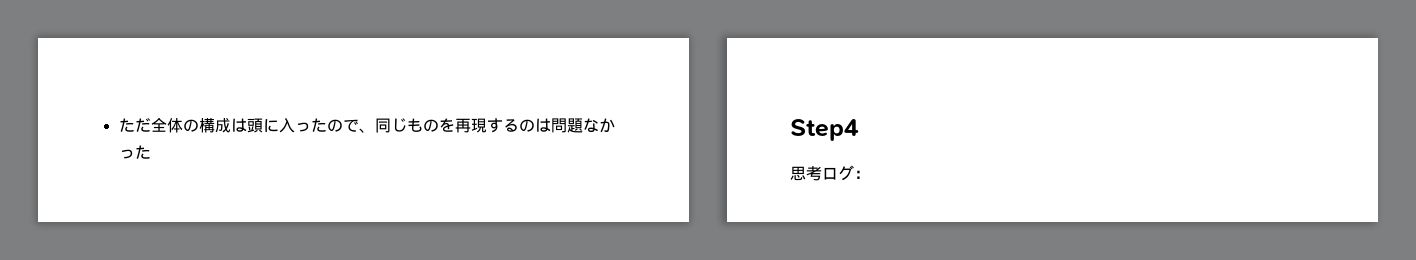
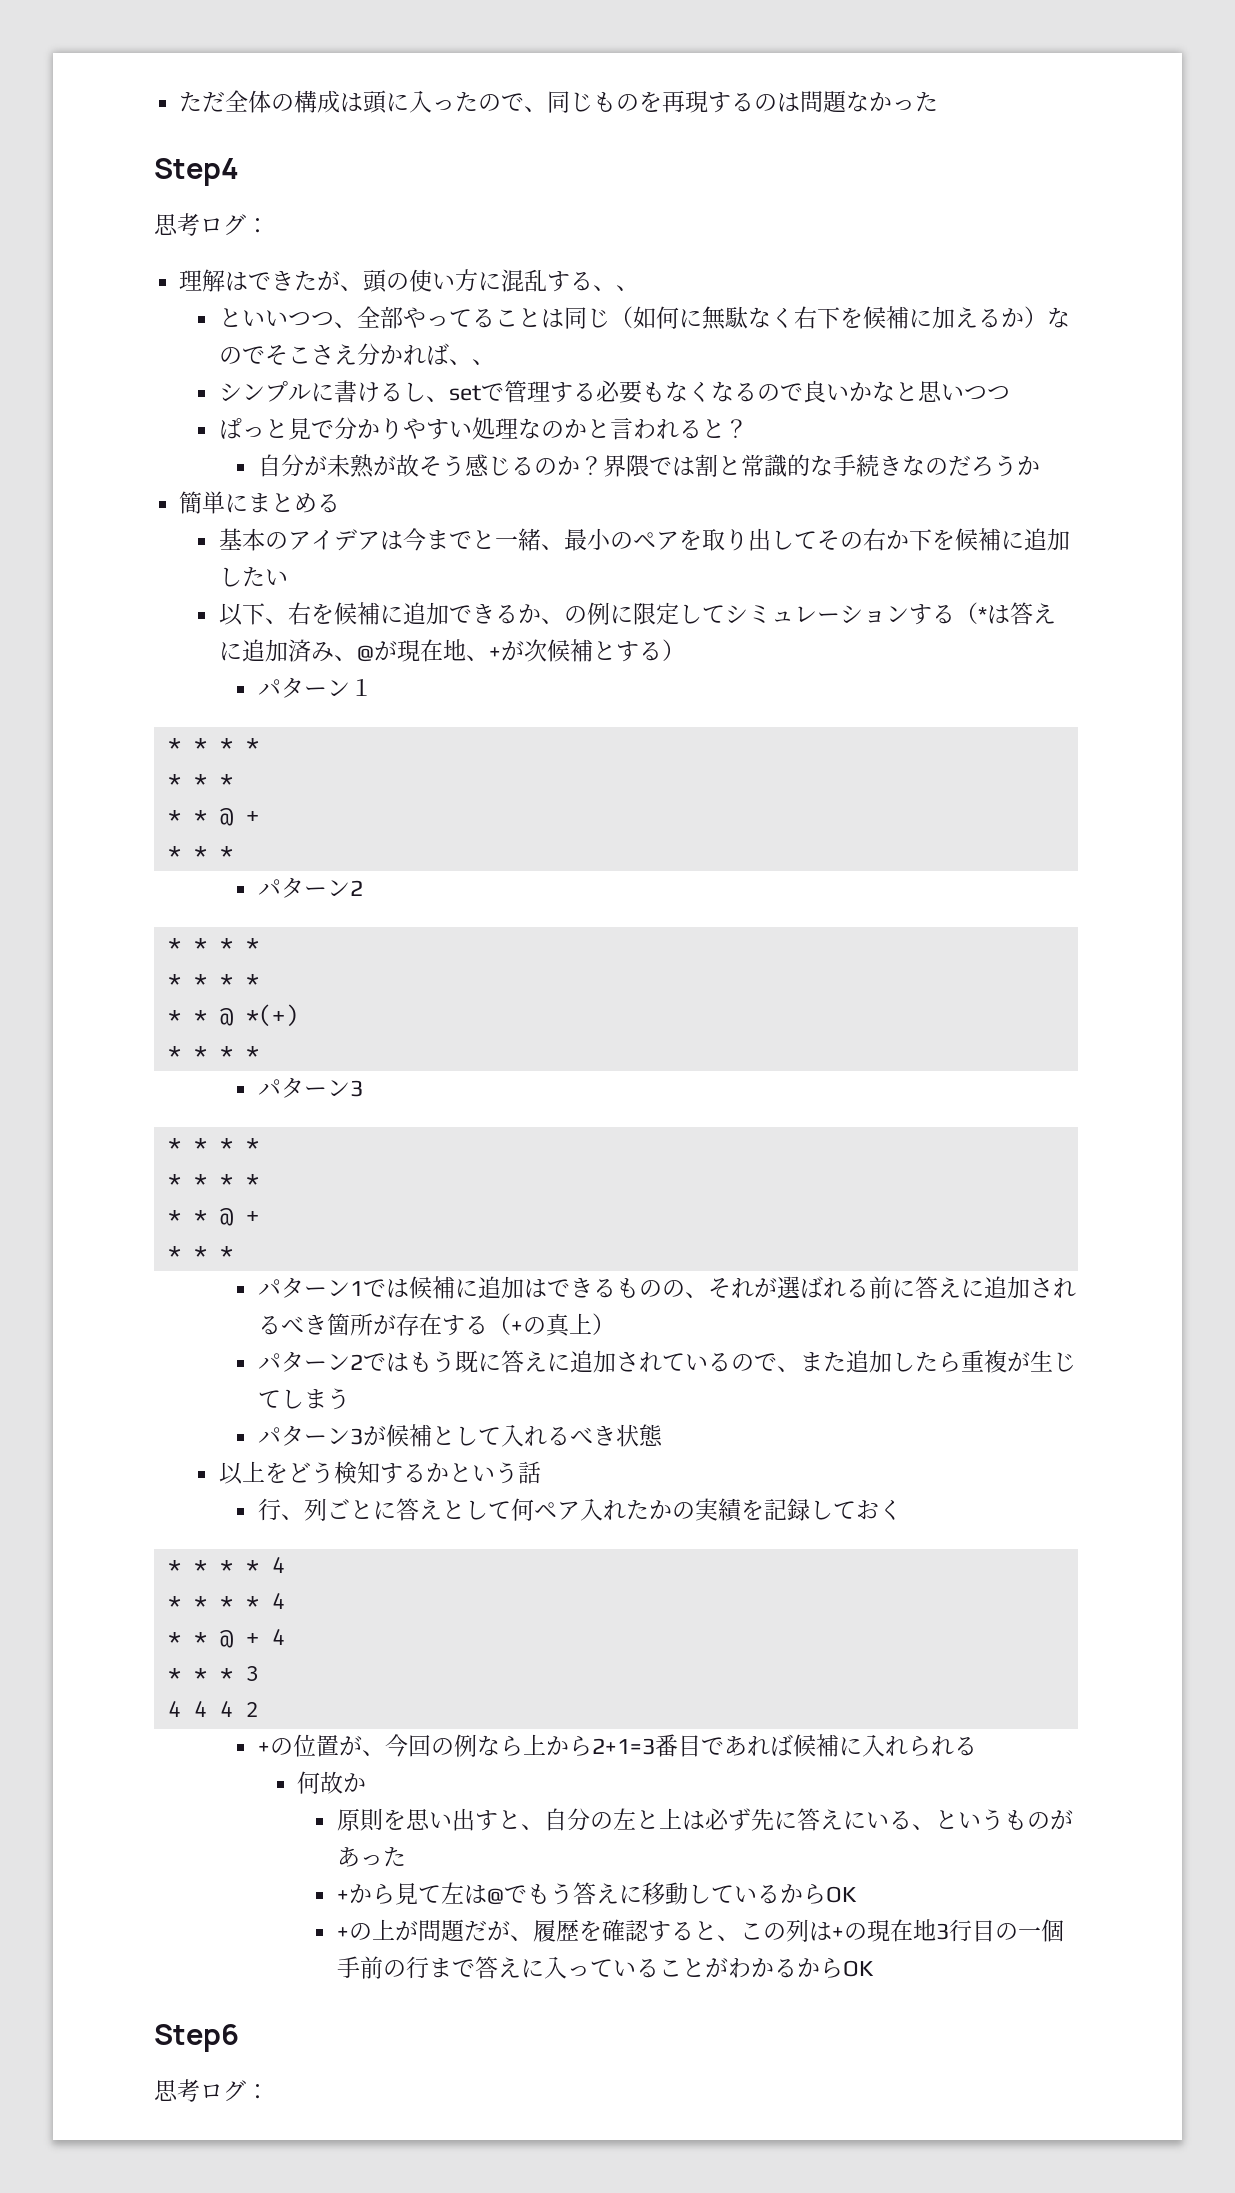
(870, 174) none -> [179,269,640,293] [218,306,1070,330] [218,343,495,366] [218,380,1010,404] [218,417,748,440] [258,454,1041,478] [179,491,341,514] [218,528,1070,551] [218,566,288,587] [218,602,1056,626] [218,639,685,662] [258,677,374,698] [167,738,259,751] [167,774,233,787] [167,808,259,826] [167,846,233,859] [258,877,364,898] [167,938,259,951] [167,974,259,987] [167,1004,298,1027] [167,1046,259,1059] [258,1077,364,1098] [167,1138,259,1151] [167,1174,259,1187] [167,1208,259,1226] [167,1246,233,1259] [258,1276,1077,1299] [258,1313,616,1337] [258,1350,1077,1373] [258,1388,351,1410] [258,1424,664,1447] [218,1461,541,1485] [258,1498,903,1522] [167,1557,285,1573] [167,1593,285,1609] [167,1629,285,1648] [167,1666,259,1681] [167,1701,259,1717] [258,1734,978,1757] [297,1771,367,1794] [336,1808,1073,1831] [336,1846,406,1867] [336,1882,857,1905] [336,1919,1064,1942] [336,1956,874,1979] [154,2024,239,2052] [154,2079,269,2102] // 理解はできたが、頭の使い方に混乱する、、 // といいつつ、全部やってることは同じ（如何に無駄なく右下を候補に加えるか）なのでそこさえ分かれば、、 // シンプルに書けるし、setで管理する必要もなくなるので良いかなと思いつつ // ぱっと見で分かりやすい処理なのかと言われると？ // 自分が未熟が故そう感じるのか？界隈では割と常識的な手続きなのだろうか // 簡単にまとめる // 基本のアイデアは今までと一緒、最小のペアを取り出してその右か下を候補に追加したい // 以下、右を候補に追加できるか、の例に限定してシミュレーションする（*は答えに追加済み、@が現在地、+が次候補とする） // パターン１ // * * * * // * * * // * * @ + // * * * // パターン2 // * * * * // * * * * // * * @ *(+) // * * * * // パターン3 // * * * * // * * * * // * * @ + // * * * // パターン1では候補に追加はできるものの、それが選ばれる前に答えに追加されるべき箇所が存在する（+の真上） // パターン2ではもう既に答えに追加されているので、また追加したら重複が生じてしまう // パターン3が候補として入れるべき状態 // 以上をどう検知するかという話 // 行、列ごとに答えとして何ペア入れたかの実績を記録しておく // * * * * 4 // * * * * 4 // * * @ + 4 // * * * 3 // 4 4 4 2 // +の位置が、今回の例なら上から2+1=3番目であれば候補に入れられる // 何故か // 原則を思い出すと、自分の左と上は必ず先に答えにいる、というものがあった // +から見て左は@でもう答えに移動しているからOK // +の上が問題だが、履歴を確認すると、この列は+の現在地3行目の一個手前の行まで答えに入っていることがわかるからOK // Step6 // 思考ログ：

